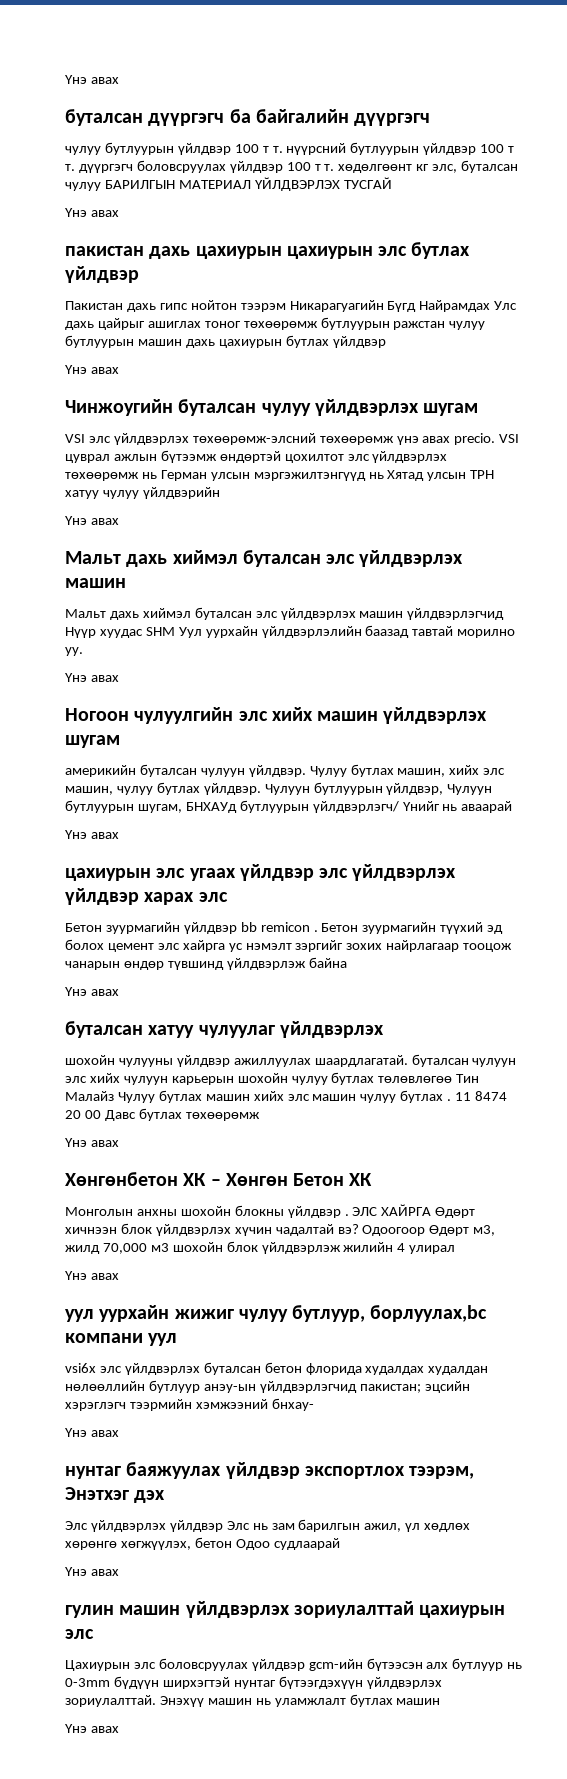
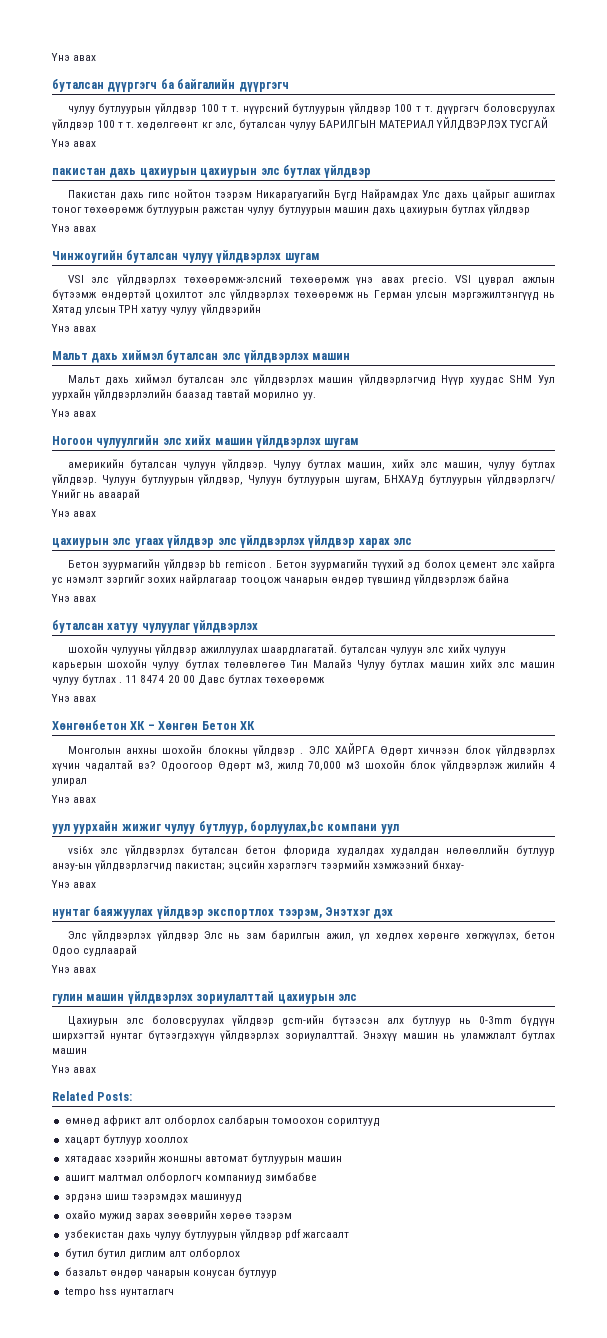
(119, 1729) none -> [52,1091,133,1101] [64,1115,381,1127] [64,1134,188,1145] [64,1153,343,1165] [64,1172,318,1184] [64,1194,242,1203] [64,1210,293,1222] [64,1229,350,1241] [64,1248,241,1260] [64,1267,278,1279] [64,1287,174,1297] // Related Posts: // өмнөд африкт алт олборлох салбарын томоохон сорилтууд // хацарт бутлуур хооллох // хятадаас хээрийн жоншны автомат бутлуурын машин // ашигт малтмал олборлогч компаниуд зимбабве // эрдэнэ шиш тээрэмдэх машинууд // охайо мужид зарах зөөврийн хөрөө тээрэм // узбекистан дахь чулуу бутлуурын үйлдвэр pdf жагсаалт // бутил бутил диглим алт олборлох // базальт өндөр чанарын конусан бутлуур // tempo hss нунтаглагч

